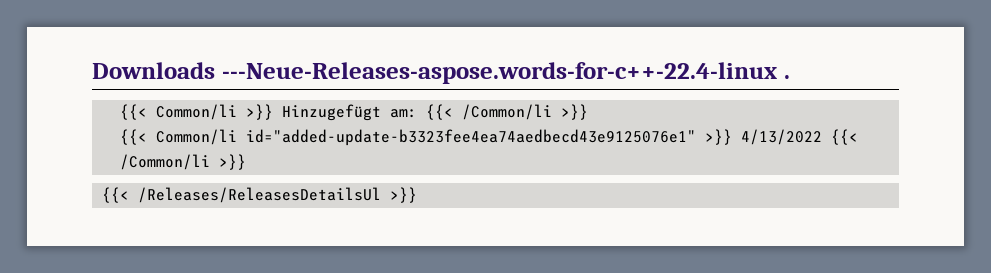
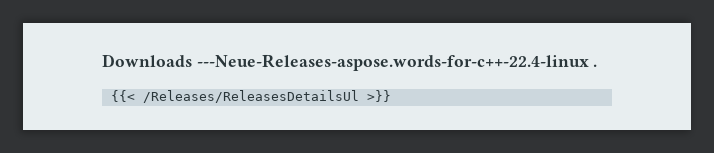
[119,104,588,121] [119,129,858,146] [119,154,246,170] // {{< Common/li >}} Hinzugefügt am: {{< /Common/li >}} // {{< Common/li id="added-update-b3323fee4ea74aedbecd43e9125076e1" >}} 4/13/2022 {{< /Common/li >}} -> (598, 65) none

